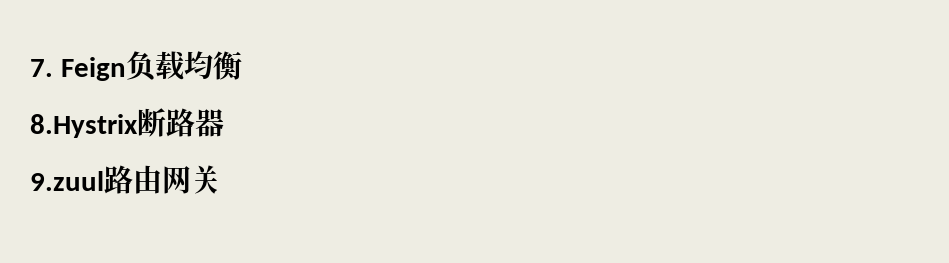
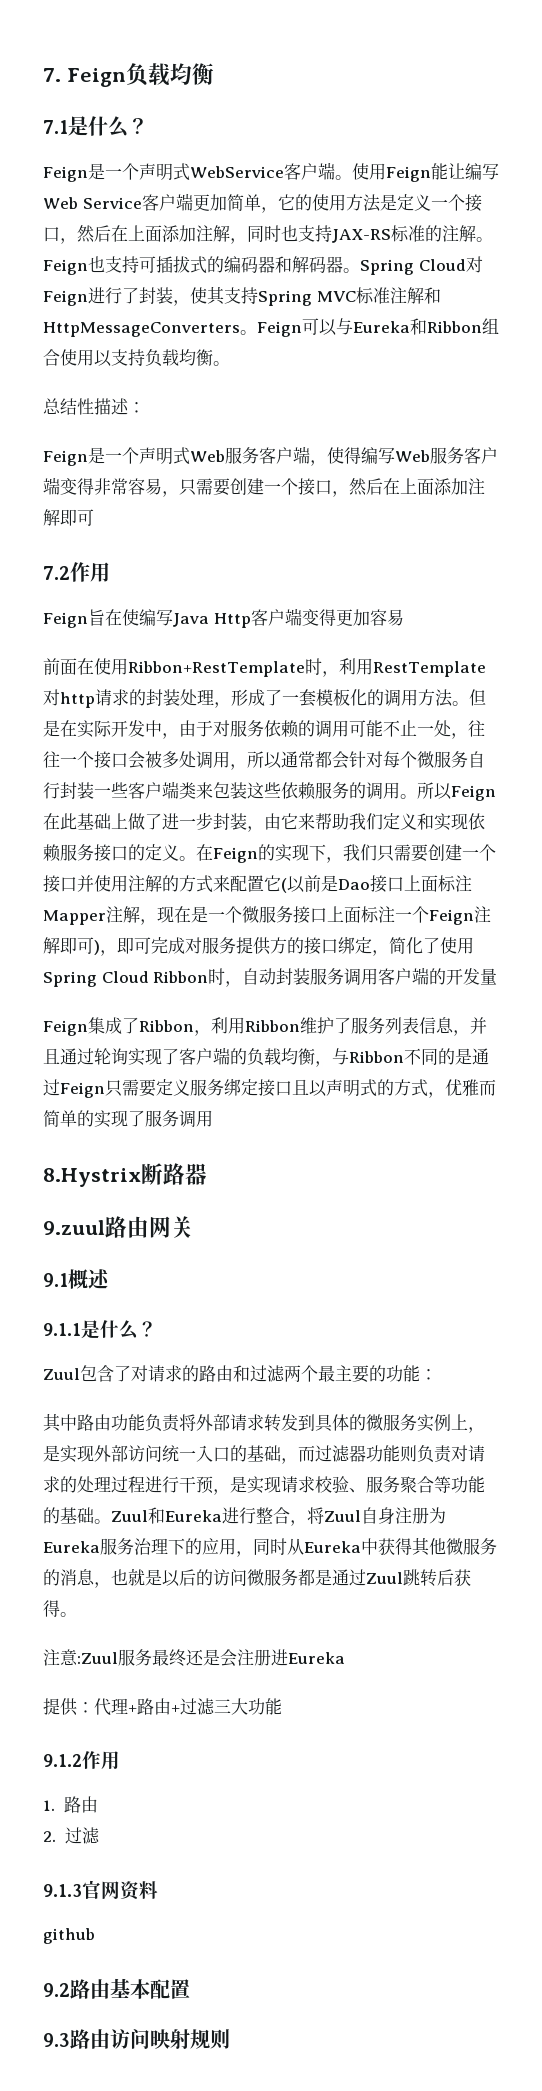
(242, 65) none -> [43,116,148,138] [43,162,499,182] [43,193,482,213] [43,225,493,244] [43,256,483,275] [43,286,441,306] [43,318,499,337] [43,349,230,367] [43,398,145,415] [43,446,498,466] [43,477,485,497] [43,509,94,526] [43,562,110,582] [43,608,404,628] [43,658,486,677] [43,689,486,708] [43,720,485,739] [43,751,485,770] [43,781,496,801] [43,812,485,832] [43,844,496,863] [43,875,472,893] [43,906,491,925] [43,936,474,956] [43,967,498,987] [43,1017,487,1036] [43,1047,489,1067] [43,1078,496,1098] [43,1110,213,1128] // 7.1是什么？ // Feign是一个声明式WebService客户端。使用Feign能让编写Web Service客户端更加简单，它的使用方法是定义一个接口，然后在上面添加注解，同时也支持JAX-RS标准的注解。Feign也支持可插拔式的编码器和解码器。Spring Cloud对Feign进行了封装，使其支持Spring MVC标准注解和HttpMessageConverters。Feign可以与Eureka和Ribbon组合使用以支持负载均衡。 // 总结性描述： // Feign是一个声明式Web服务客户端，使得编写Web服务客户端变得非常容易，只需要创建一个接口，然后在上面添加注解即可 // 7.2作用 // Feign旨在使编写Java Http客户端变得更加容易 // 前面在使用Ribbon+RestTemplate时，利用RestTemplate对http请求的封装处理，形成了一套模板化的调用方法。但是在实际开发中，由于对服务依赖的调用可能不止一处，往往一个接口会被多处调用，所以通常都会针对每个微服务自行封装一些客户端类来包装这些依赖服务的调用。所以Feign在此基础上做了进一步封装，由它来帮助我们定义和实现依赖服务接口的定义。在Feign的实现下，我们只需要创建一个接口并使用注解的方式来配置它(以前是Dao接口上面标注Mapper注解，现在是一个微服务接口上面标注一个Feign注解即可)，即可完成对服务提供方的接口绑定，简化了使用Spring Cloud Ribbon时，自动封装服务调用客户端的开发量 // Feign集成了Ribbon，利用Ribbon维护了服务列表信息，并且通过轮询实现了客户端的负载均衡，与Ribbon不同的是通过Feign只需要定义服务绑定接口且以声明式的方式，优雅而简单的实现了服务调用
(220, 179) none -> [43,1269,110,1289] [43,1320,157,1339] [43,1365,437,1383] [43,1413,485,1433] [43,1445,485,1464] [43,1476,485,1495] [43,1507,446,1526] [43,1537,497,1557] [43,1568,471,1588] [43,1600,77,1617] [43,1649,345,1667] [43,1698,282,1716] [43,1751,120,1770] [43,1796,98,1813] [43,1827,100,1844] [43,1880,158,1900] [43,1928,95,1944] [43,1978,190,1999] [43,2029,230,2050] // 9.1概述 // 9.1.1是什么？ // Zuul包含了对请求的路由和过滤两个最主要的功能： // 其中路由功能负责将外部请求转发到具体的微服务实例上，是实现外部访问统一入口的基础，而过滤器功能则负责对请求的处理过程进行干预，是实现请求校验、服务聚合等功能的基础。Zuul和Eureka进行整合，将Zuul自身注册为Eureka服务治理下的应用，同时从Eureka中获得其他微服务的消息，也就是以后的访问微服务都是通过Zuul跳转后获得。 // 注意:Zuul服务最终还是会注册进Eureka // 提供：代理+路由+过滤三大功能 // 9.1.2作用 // 1.路由 // 2.过滤 // 9.1.3官网资料 // github // 9.2路由基本配置 // 9.3路由访问映射规则

